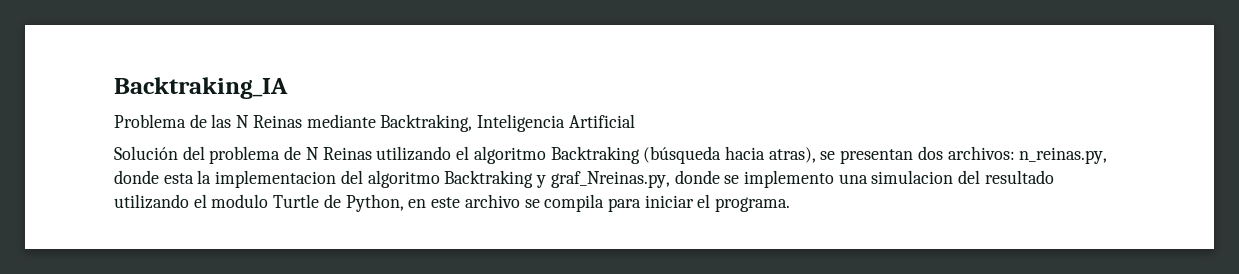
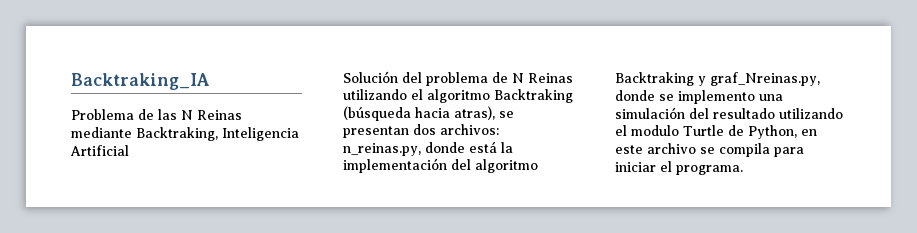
[163,170,337,188] esta la implementacion -> [469,141,513,153] [343,158,447,173] está la implementación
[871,170,954,184] simulacion -> [615,107,685,119] simulación

